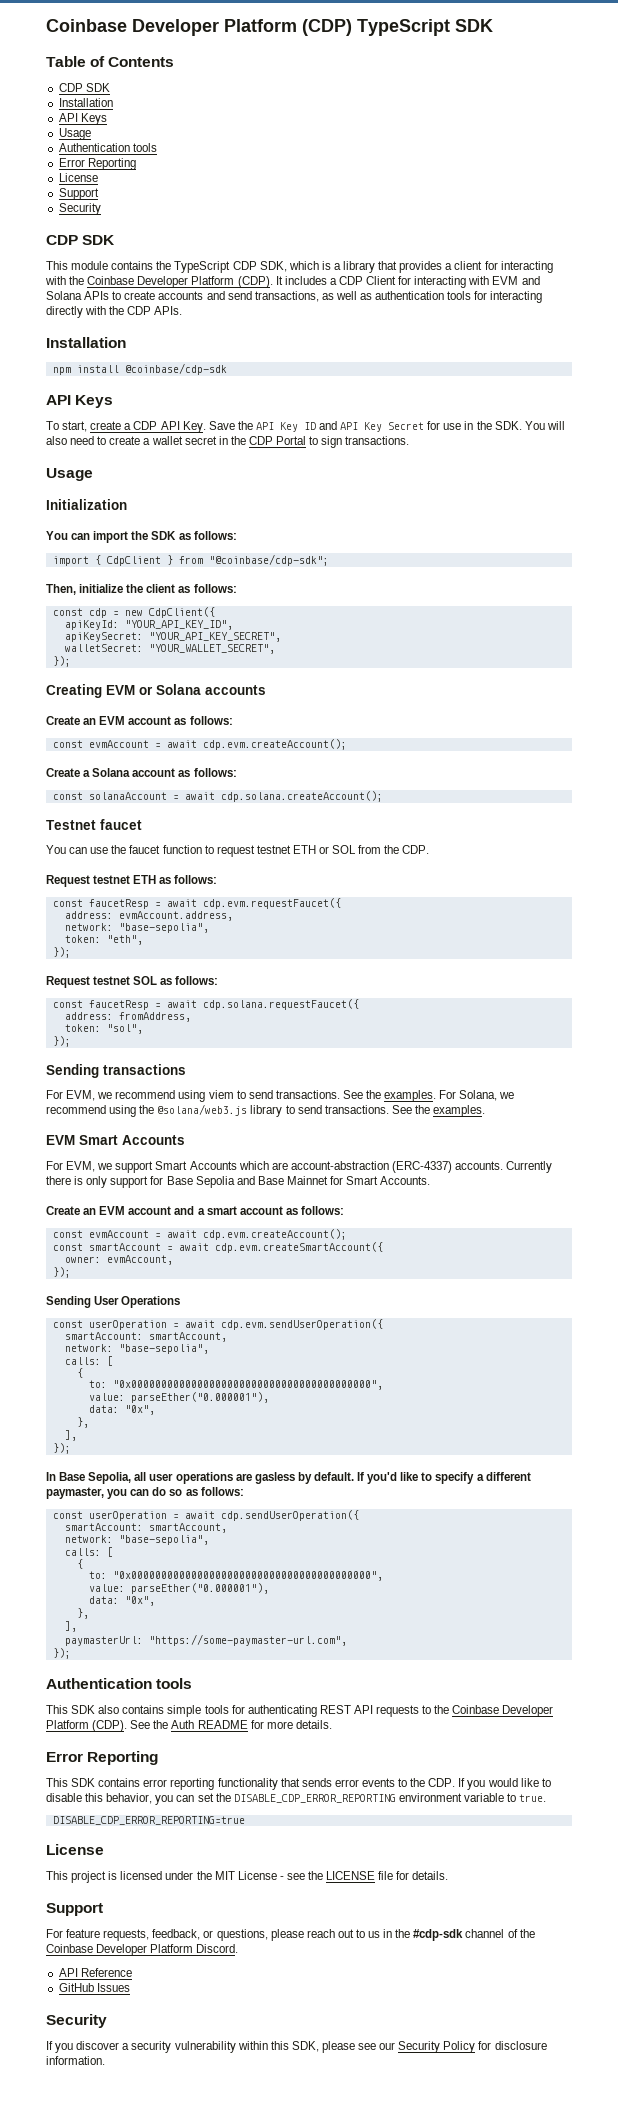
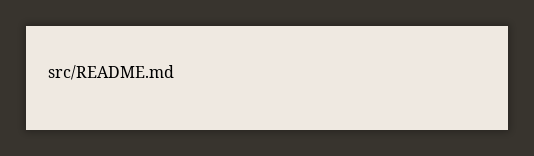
[46,19,493,36] [46,56,175,67] [58,83,110,92] [58,98,113,107] [58,113,107,125] [58,128,91,140] [58,143,157,152] [58,158,136,170] [58,173,98,182] [58,188,99,200] [58,203,101,215] [46,235,116,245] [46,261,553,273] [45,276,540,288] [46,291,543,303] [46,306,183,318] [46,337,126,348] [52,363,227,375] [46,395,114,408] [46,421,565,433] [46,436,410,448] [46,468,93,481] [46,499,127,510] [46,531,237,543] [52,554,329,566] [46,584,237,595] [52,607,215,618] [64,620,233,630] [64,632,281,642] [64,644,275,654] [52,656,71,667] [46,684,266,698] [46,716,233,725] [52,739,347,750] [46,768,237,777] [52,791,383,802] [46,819,142,830] [46,845,430,857] [46,875,218,887] [52,898,341,909] [64,911,233,921] [64,923,209,933] [64,935,143,945] [52,947,71,958] [46,976,219,988] [52,999,359,1010] [64,1012,191,1022] [64,1024,143,1034] [52,1036,71,1047] [46,1064,186,1078] [46,1090,515,1102] [46,1104,486,1117] [46,1135,185,1145] [46,1161,553,1173] [46,1176,431,1188] [46,1206,344,1215] [52,1229,347,1240] [52,1242,383,1253] [64,1255,173,1265] [52,1267,71,1278] [46,1296,181,1308] [52,1319,383,1330] [64,1332,227,1342] [64,1344,209,1354] [64,1356,113,1366] [76,1368,83,1378] [88,1380,383,1390] [88,1392,269,1403] [88,1405,155,1415] [76,1417,89,1428] [64,1430,77,1441] [52,1443,71,1454] [46,1472,531,1484] [46,1487,244,1499] [52,1510,359,1521] [64,1523,227,1533] [64,1535,209,1545] [64,1547,113,1557] [76,1559,83,1569] [88,1571,383,1581] [88,1583,269,1594] [88,1596,155,1606] [76,1608,89,1619] [64,1621,77,1632] [64,1634,347,1646] [52,1648,71,1659] [46,1678,193,1689] [46,1705,554,1717] [46,1720,332,1732] [46,1751,159,1765] [46,1778,551,1790] [46,1793,547,1805] [52,1816,245,1825] [46,1844,104,1855] [46,1871,449,1883] [46,1903,103,1916] [46,1929,535,1941] [46,1944,239,1956] [58,1968,132,1977] [58,1983,130,1992] [46,2014,107,2028] [46,2041,547,2053] [46,2056,105,2065] Coinbase Developer Platform (CDP) TypeScript SDK // Table of Contents // CDP SDK // Installation // API Keys // Usage // Authentication tools // Error Reporting // License // Support // Security // CDP SDK // This module contains the TypeScript CDP SDK, which is a library that provides a client for interacting with the Coinbase Developer Platform (CDP). It includes a CDP Client for interacting with EVM and Solana APIs to create accounts and send transactions, as well as authentication tools for interacting directly with the CDP APIs. // Installation // npm install @coinbase/cdp-sdk // API Keys // To start, create a CDP API Key. Save the API Key ID and API Key Secret for use in the SDK. You will also need to create a wallet secret in the CDP Portal to sign transactions. // Usage // Initialization // You can import the SDK as follows: // import { CdpClient } from "@coinbase/cdp-sdk"; // Then, initialize the client as follows: // const cdp = new CdpClient({ // apiKeyId: "YOUR_API_KEY_ID", // apiKeySecret: "YOUR_API_KEY_SECRET", // walletSecret: "YOUR_WALLET_SECRET", // }); // Creating EVM or Solana accounts // Create an EVM account as follows: // const evmAccount = await cdp.evm.createAccount(); // Create a Solana account as follows: // const solanaAccount = await cdp.solana.createAccount(); // Testnet faucet // You can use the faucet function to request testnet ETH or SOL from the CDP. // Request testnet ETH as follows: // const faucetResp = await cdp.evm.requestFaucet({ // address: evmAccount.address, // network: "base-sepolia", // token: "eth", // }); // Request testnet SOL as follows: // const faucetResp = await cdp.solana.requestFaucet({ // address: fromAddress, // token: "sol", // }); // Sending transactions // For EVM, we recommend using viem to send transactions. See the examples. For Solana, we recommend using the @solana/web3.js library to send transactions. See the examples. // EVM Smart Accounts // For EVM, we support Smart Accounts which are account-abstraction (ERC-4337) accounts. Currently there is only support for Base Sepolia and Base Mainnet for Smart Accounts. // Create an EVM account and a smart account as follows: // const evmAccount = await cdp.evm.createAccount(); // const smartAccount = await cdp.evm.createSmartAccount({ // owner: evmAccount, // }); // Sending User Operations // const userOperation = await cdp.evm.sendUserOperation({ // smartAccount: smartAccount, // network: "base-sepolia", // calls: [ // { // to: "0x0000000000000000000000000000000000000000", // value: parseEther("0.000001"), // data: "0x", // }, // ], // }); // In Base Sepolia, all user operations are gasless by default. If you'd like to specify a different paymaster, you can do so as follows: // const userOperation = await cdp.sendUserOperation({ // smartAccount: smartAccount, // network: "base-sepolia", // calls: [ // { // to: "0x0000000000000000000000000000000000000000", // value: parseEther("0.000001"), // data: "0x", // }, // ], // paymasterUrl: "https://some-paymaster-url.com", // }); // Authentication tools // This SDK also contains simple tools for authenticating REST API requests to the Coinbase Developer Platform (CDP). See the Auth README for more details. // Error Reporting // This SDK contains error reporting functionality that sends error events to the CDP. If you would like to disable this behavior, you can set the DISABLE_CDP_ERROR_REPORTING environment variable to true. // DISABLE_CDP_ERROR_REPORTING=true // License // This project is licensed under the MIT License - see the LICENSE file for details. // Support // For feature requests, feedback, or questions, please reach out to us in the #cdp-sdk channel of the Coinbase Developer Platform Discord. // API Reference // GitHub Issues // Security // If you discover a security vulnerability within this SDK, please see our Security Policy for disclosure information. -> [48,65,174,80] src/README.md

